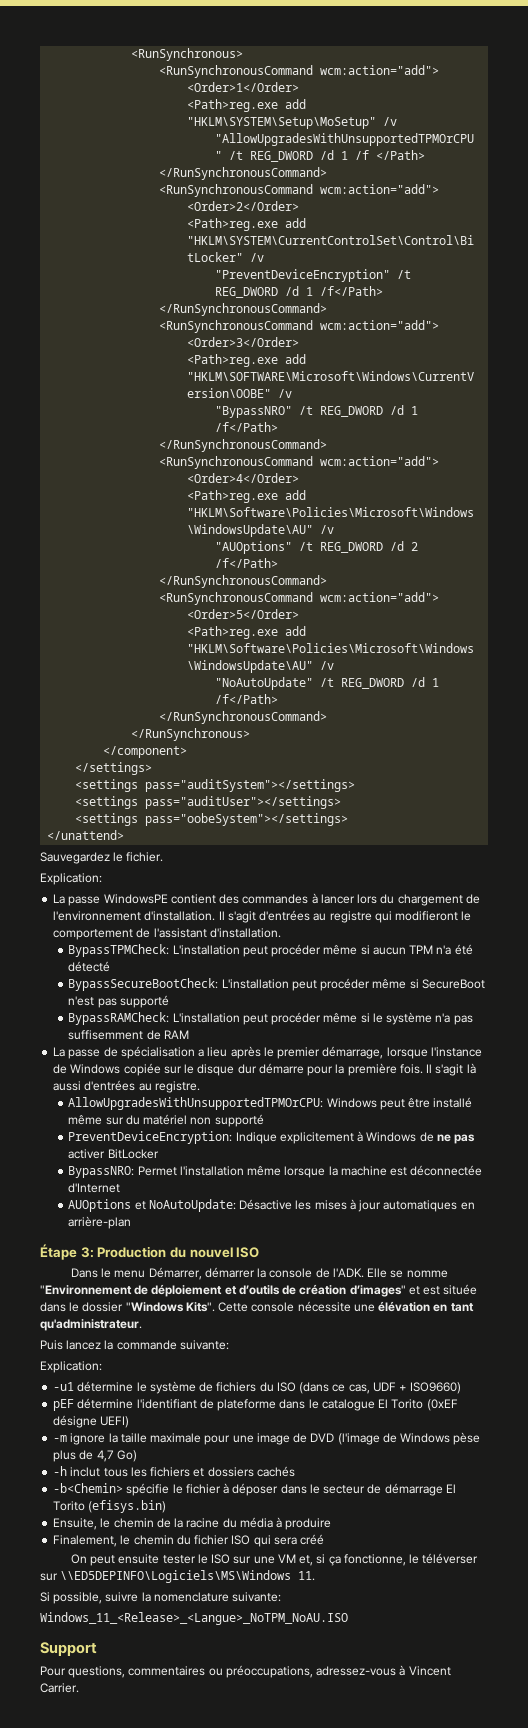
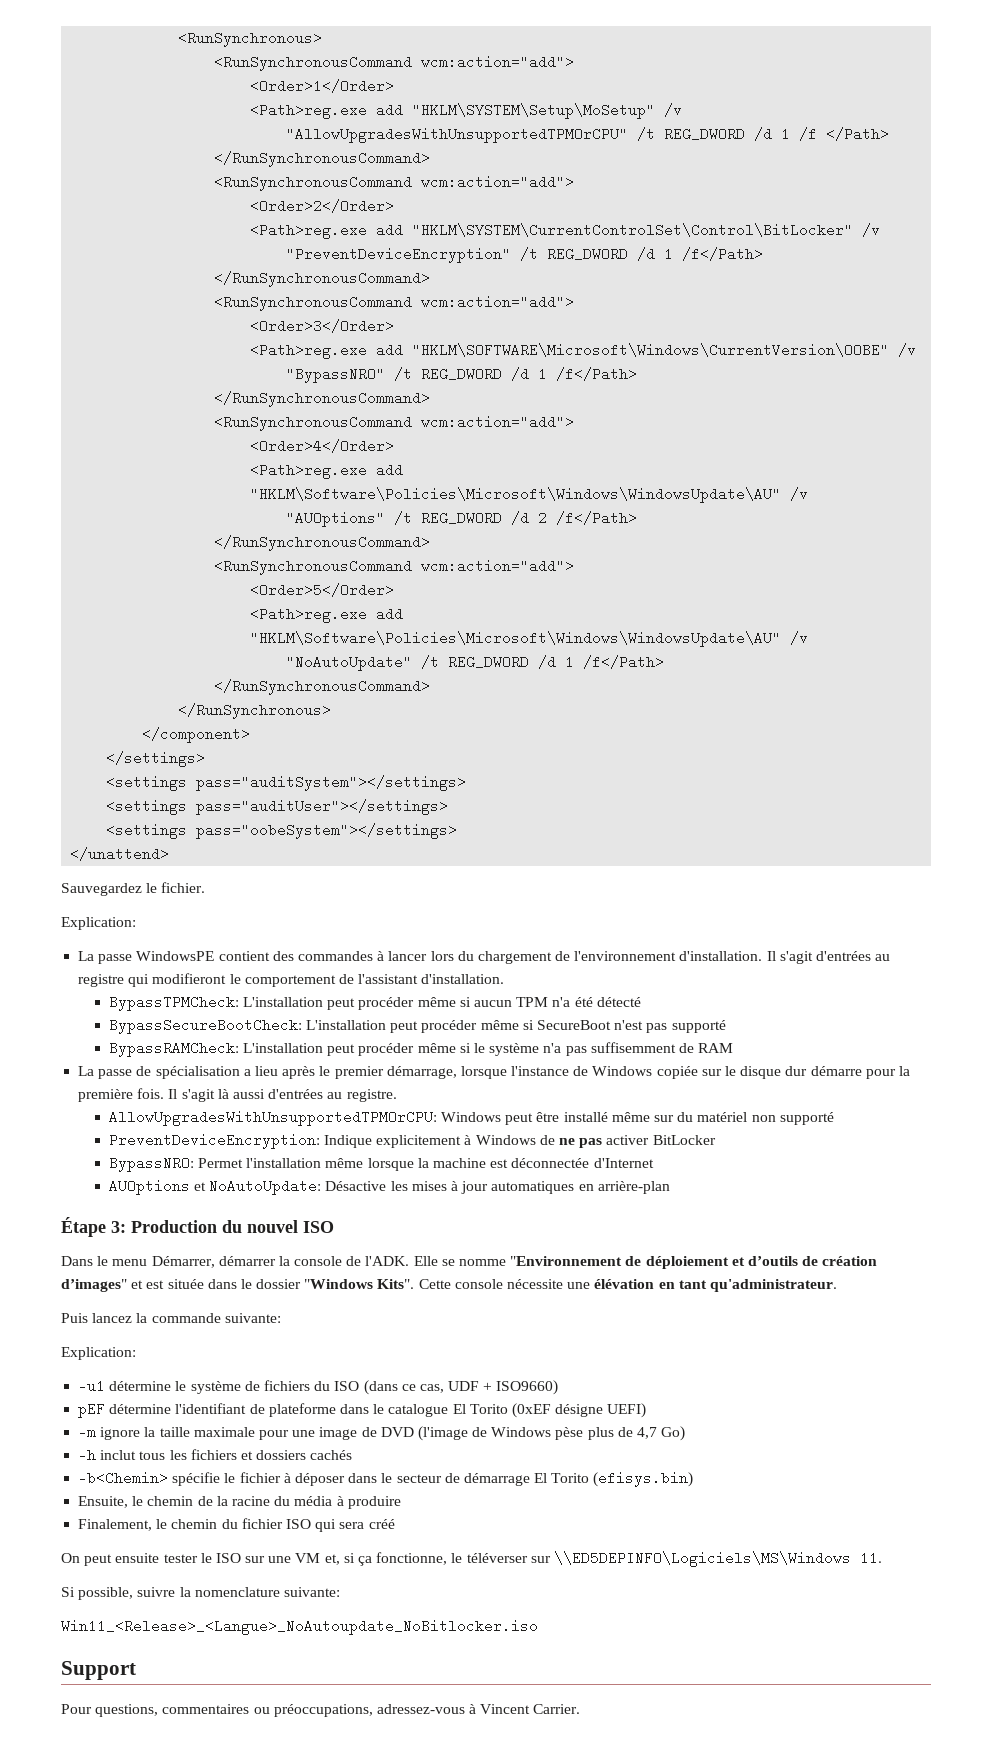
[40,1612,348,1625] Windows_11_<Release>_<Langue>_NoTPM_NoAU.ISO -> [61,1619,538,1635] Win11_<Release>_<Langue>_NoAutoupdate_NoBitlocker.iso

